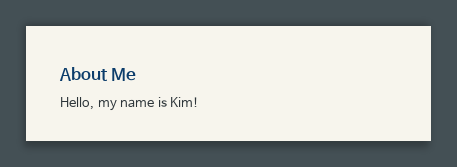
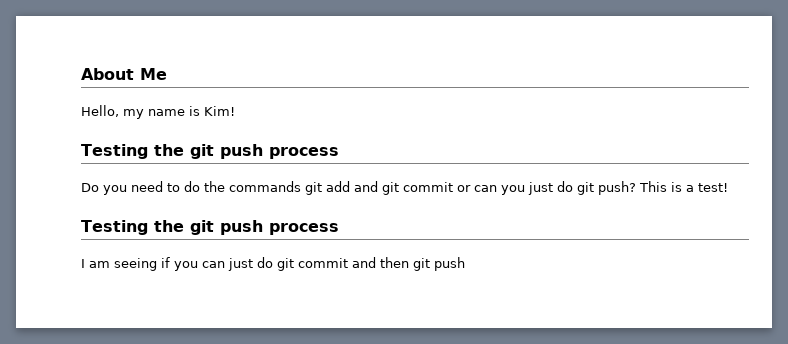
(200, 102) none -> [81,144,339,159] [81,181,728,195] [81,220,339,235] [81,257,465,271] // Testing the git push process // Do you need to do the commands git add and git commit or can you just do git push? This is a test! // Testing the git push process // I am seeing if you can just do git commit and then git push

